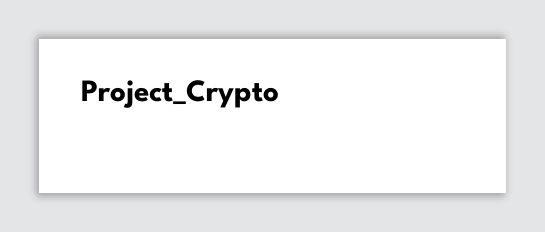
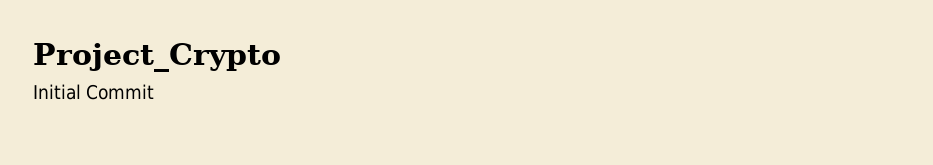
(279, 94) none -> [33,84,155,100] // Initial Commit

